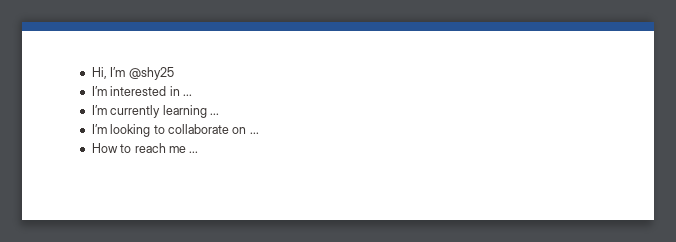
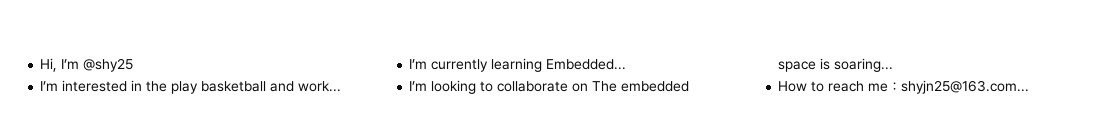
[182,94,192,96] ... -> [146,81,342,94] the play basketball and work...
[209,113,219,115] ... -> [546,59,627,70] Embedded...
[249,132,259,134] ... -> [592,81,690,92] [778,58,894,72] The embedded space is soaring...
[189,151,199,153] ... -> [888,80,1030,94] ：shyjn25@163.com...

